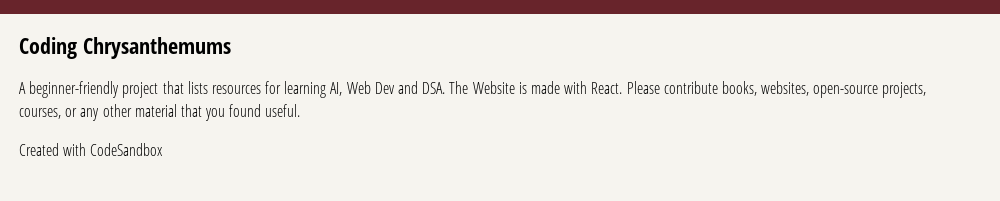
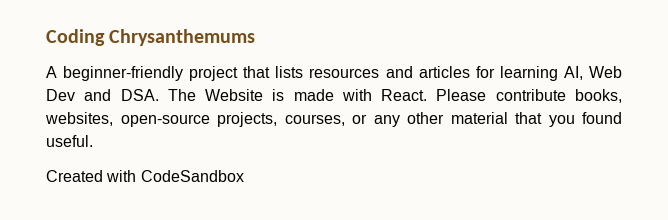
(261, 89) none -> [385,66,470,78] and articles

